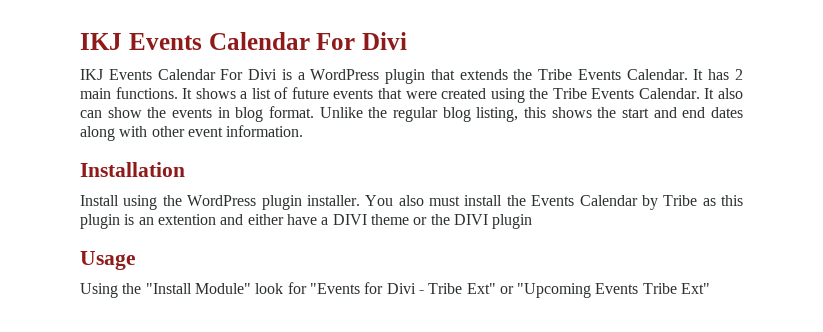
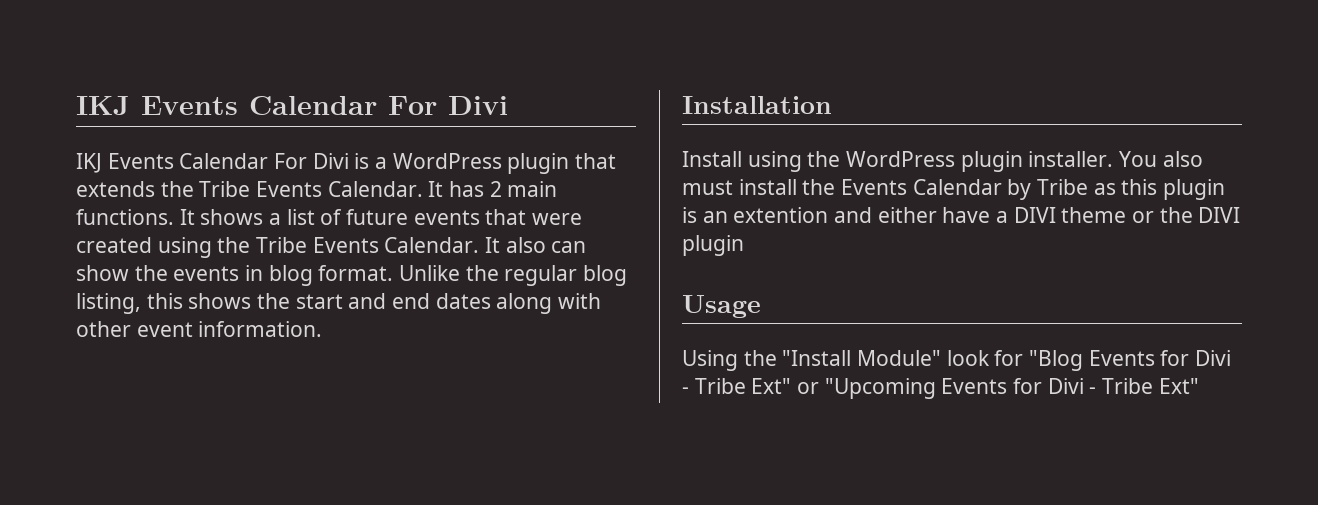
[309,283,360,294] "Events -> [1029,350,1155,371] "Blog Events
(639, 288) none -> [1013,378,1097,394] for Divi -

